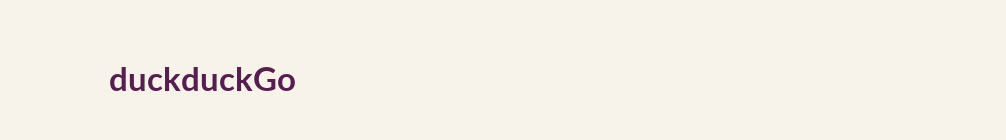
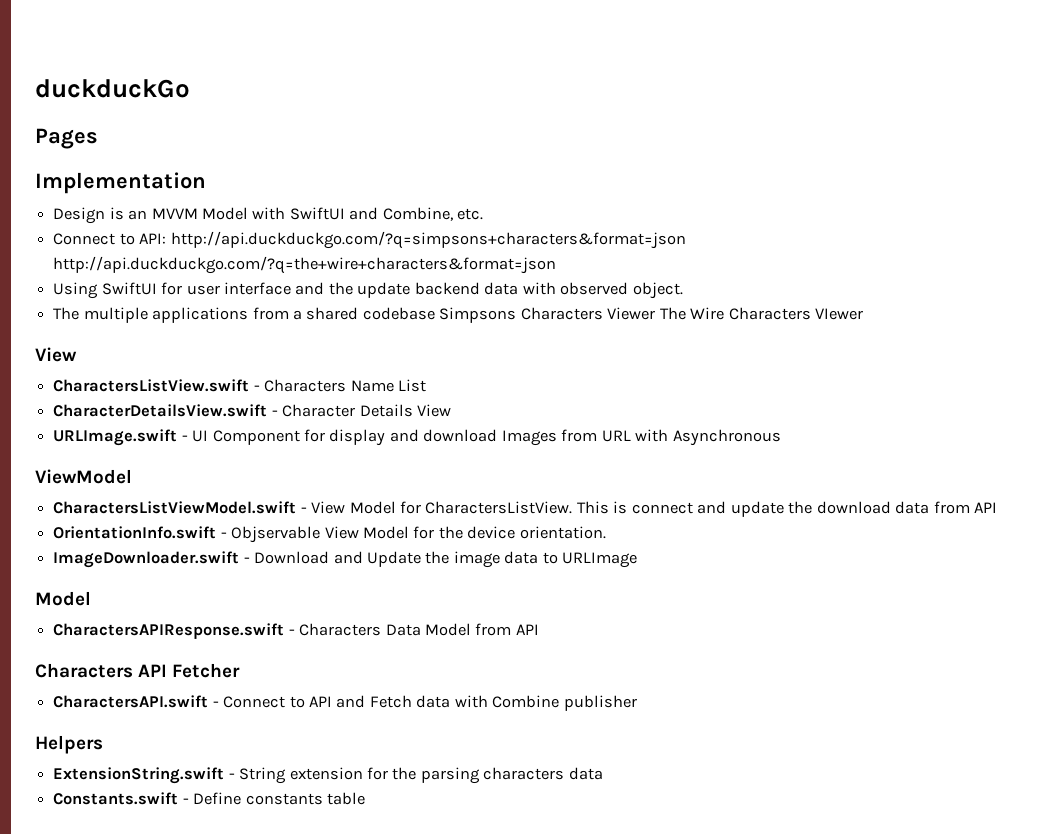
(296, 79) none -> [35,128,98,149] [35,172,206,194] [53,207,484,224] [53,231,686,249] [53,256,557,274] [53,282,683,299] [53,307,864,323] [35,347,77,362] [53,379,426,392] [53,404,451,417] [53,429,781,446] [35,469,132,484] [53,501,997,517] [53,526,606,543] [53,551,638,568] [35,591,91,606] [53,623,539,639] [35,663,241,678] [53,695,637,711] [35,735,103,754] [53,767,603,784] [53,792,365,805] // Pages // Implementation // Design is an MVVM Model with SwiftUI and Combine, etc. // Connect to API: http://api.duckduckgo.com/?q=simpsons+characters&format=json http://api.duckduckgo.com/?q=the+wire+characters&format=json // Using SwiftUI for user interface and the update backend data with observed object. // The multiple applications from a shared codebase Simpsons Characters Viewer The Wire Characters VIewer // View // CharactersListView.swift - Characters Name List // CharacterDetailsView.swift - Character Details View // URLImage.swift - UI Component for display and download Images from URL with Asynchronous // ViewModel // CharactersListViewModel.swift - View Model for CharactersListView. This is connect and update the download data from API // OrientationInfo.swift - Objservable View Model for the device orientation. // ImageDownloader.swift - Download and Update the image data to URLImage // Model // CharactersAPIResponse.swift - Characters Data Model from API // Characters API Fetcher // CharactersAPI.swift - Connect to API and Fetch data with Combine publisher // Helpers // ExtensionString.swift - String extension for the parsing characters data // Constants.swift - Define constants table

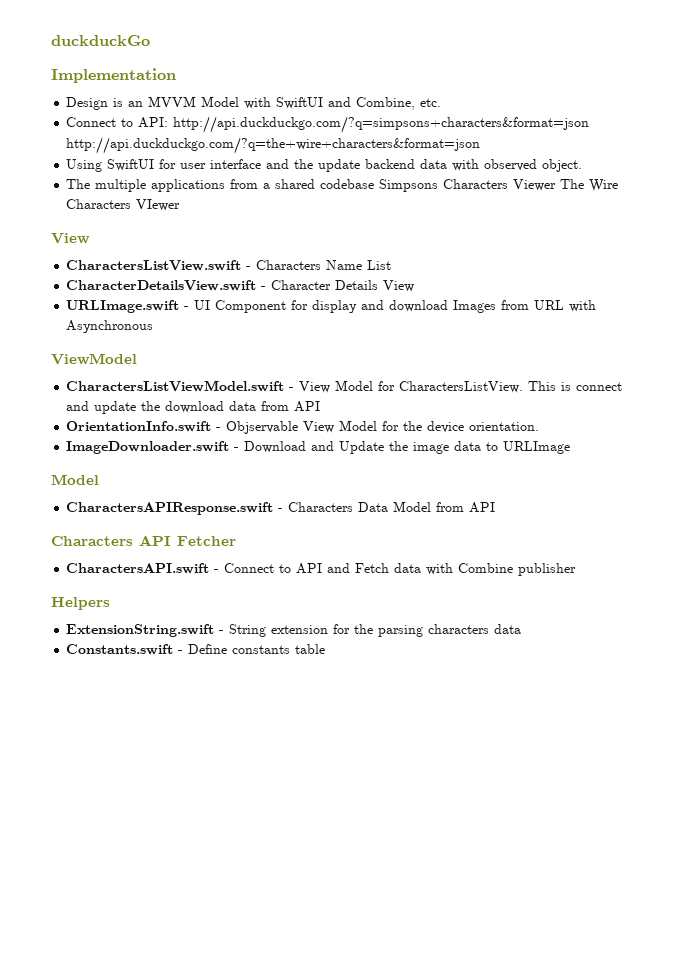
[35,128,98,149] // Pages -> (150, 40) none

